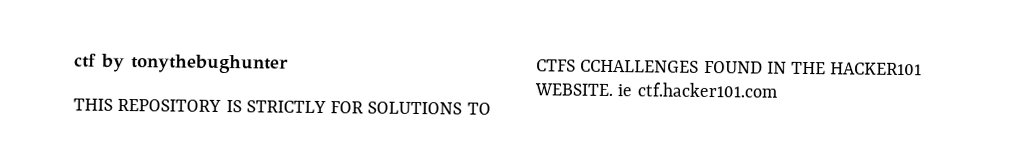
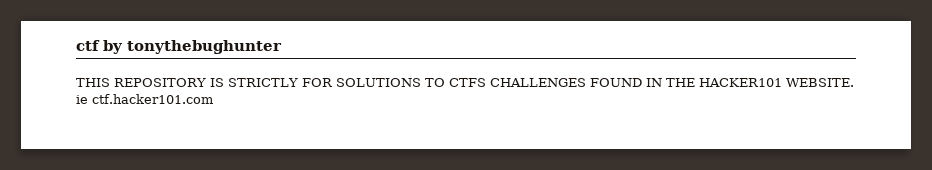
[580,59,700,73] CCHALLENGES -> [490,78,586,87] CHALLENGES

